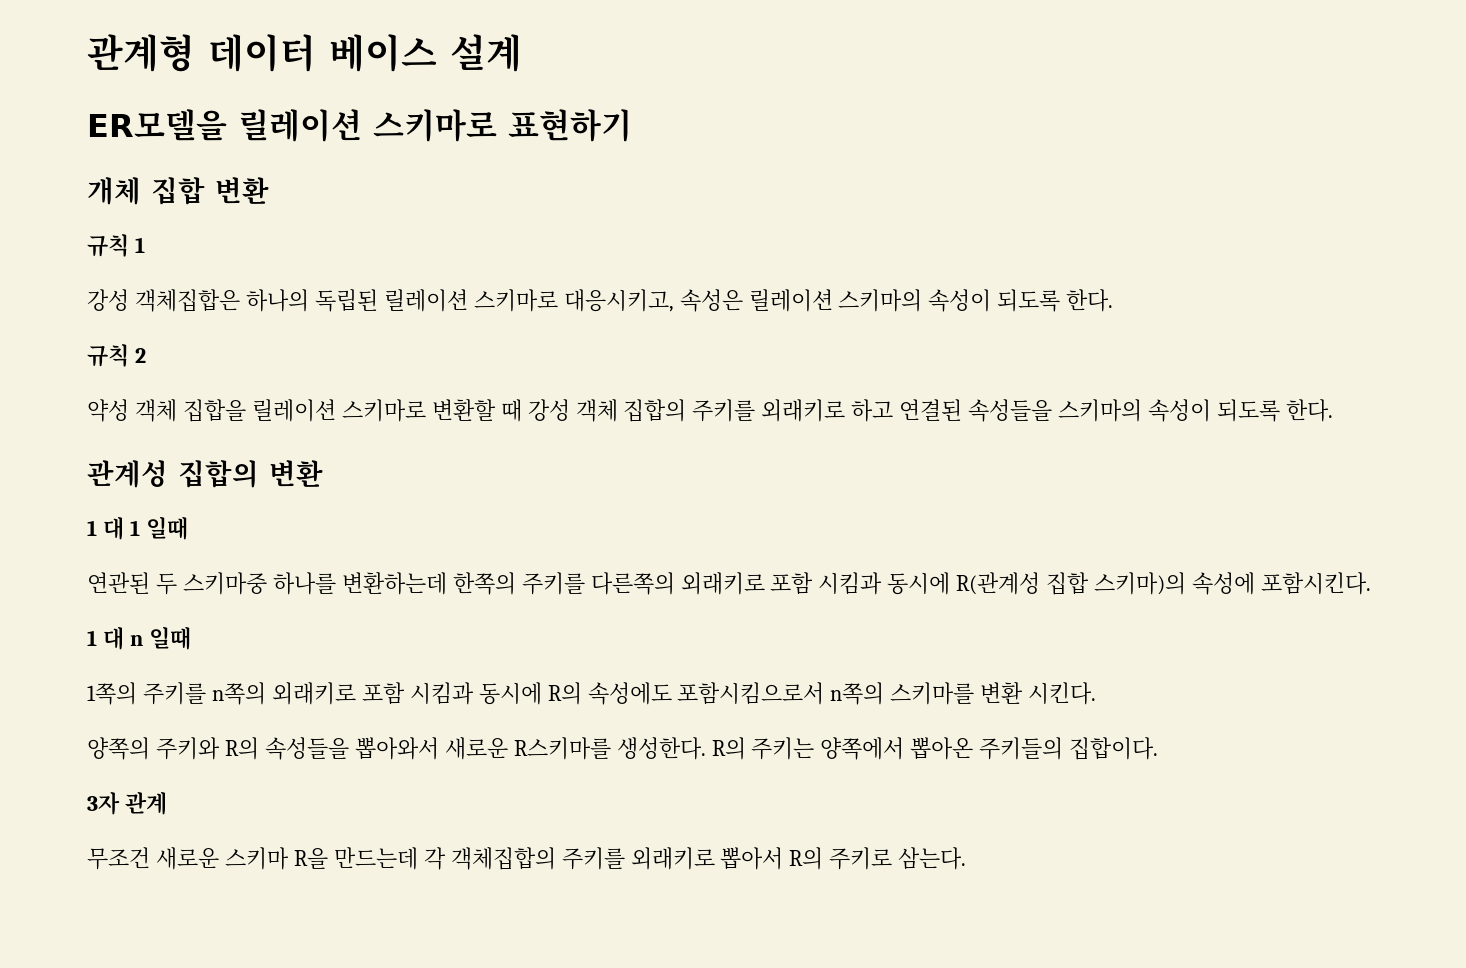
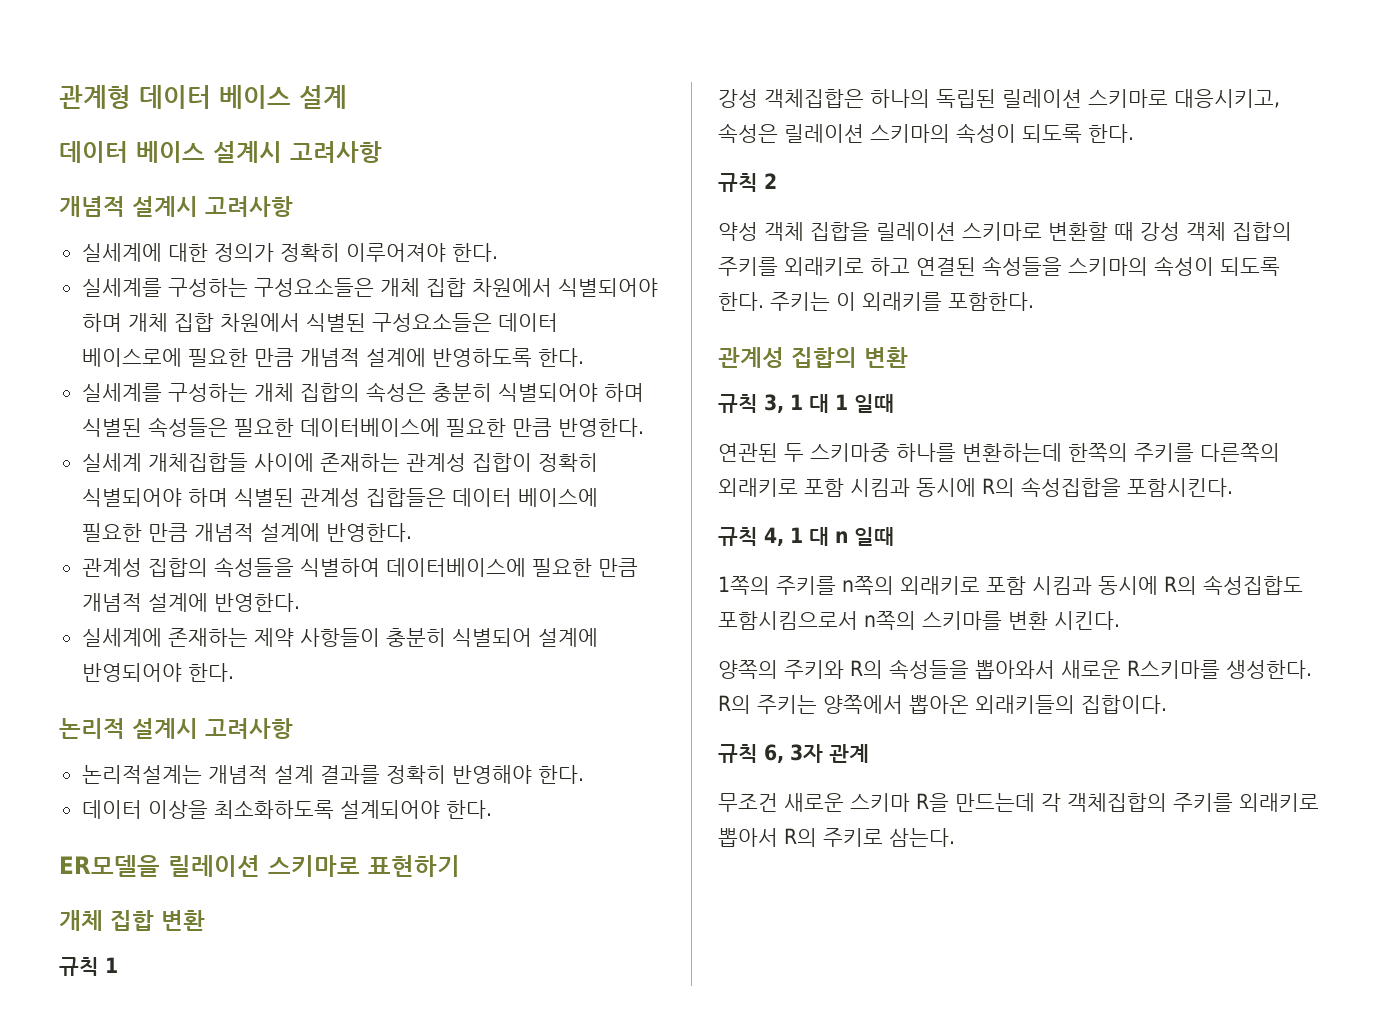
(522, 53) none -> [59,141,382,163] [59,196,293,217] [81,243,498,262] [81,278,658,297] [81,313,558,332] [81,348,584,367] [81,382,644,402] [81,417,644,437] [81,453,598,472] [81,488,598,507] [81,523,412,542] [81,557,638,577] [81,593,300,612] [81,628,598,647] [81,663,234,682] [59,718,293,739] [81,765,584,784] [81,800,492,819] // 데이터 베이스 설계시 고려사항 // 개념적 설계시 고려사항 // 실세계에 대한 정의가 정확히 이루어져야 한다. // 실세계를 구성하는 구성요소들은 개체 집합 차원에서 식별되어야 하며 개체 집합 차원에서 식별된 구성요소들은 데이터 베이스로에 필요한 만큼 개념적 설계에 반영하도록 한다. // 실세계를 구성하는 개체 집합의 속성은 충분히 식별되어야 하며 식별된 속성들은 필요한 데이터베이스에 필요한 만큼 반영한다. // 실세계 개체집합들 사이에 존재하는 관계성 집합이 정확히 식별되어야 하며 식별된 관계성 집합들은 데이터 베이스에 필요한 만큼 개념적 설계에 반영한다. // 관계성 집합의 속성들을 식별하여 데이터베이스에 필요한 만큼 개념적 설계에 반영한다. // 실세계에 존재하는 제약 사항들이 충분히 식별되어 설계에 반영되어야 한다. // 논리적 설계시 고려사항 // 논리적설계는 개념적 설계 결과를 정확히 반영해야 한다. // 데이터 이상을 최소화하도록 설계되어야 한다.
(1333, 410) none -> [770,292,1034,311] 주키는 이 외래키를 포함한다.
(323, 473) none -> [718,394,784,413] 규칙 3,
[956,572,1256,595] R(관계성 집합 스키마)의 속성에 -> [982,477,1121,497] R의 속성집합을
(1372, 583) none -> [718,527,784,546] 규칙 4,
[587,682,672,705] 속성에도 -> [1203,575,1303,595] 속성집합도
[979,737,1064,760] 주키들의 -> [975,695,1075,714] 외래키들의
(1159, 748) none -> [718,744,784,763] 규칙 6,

